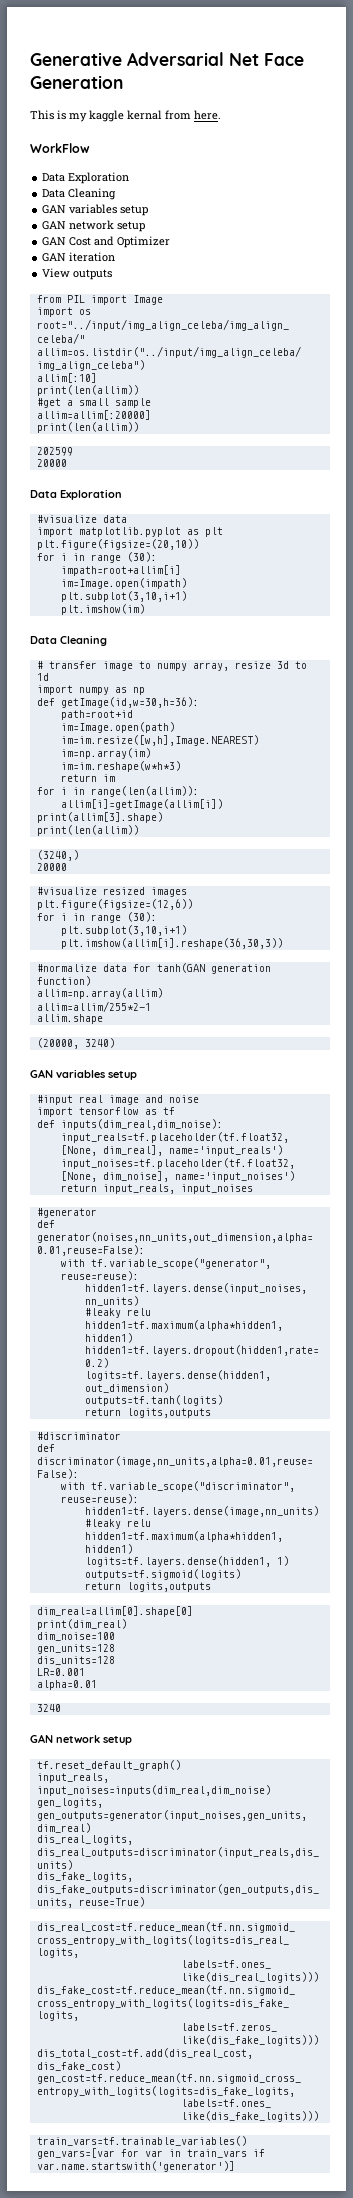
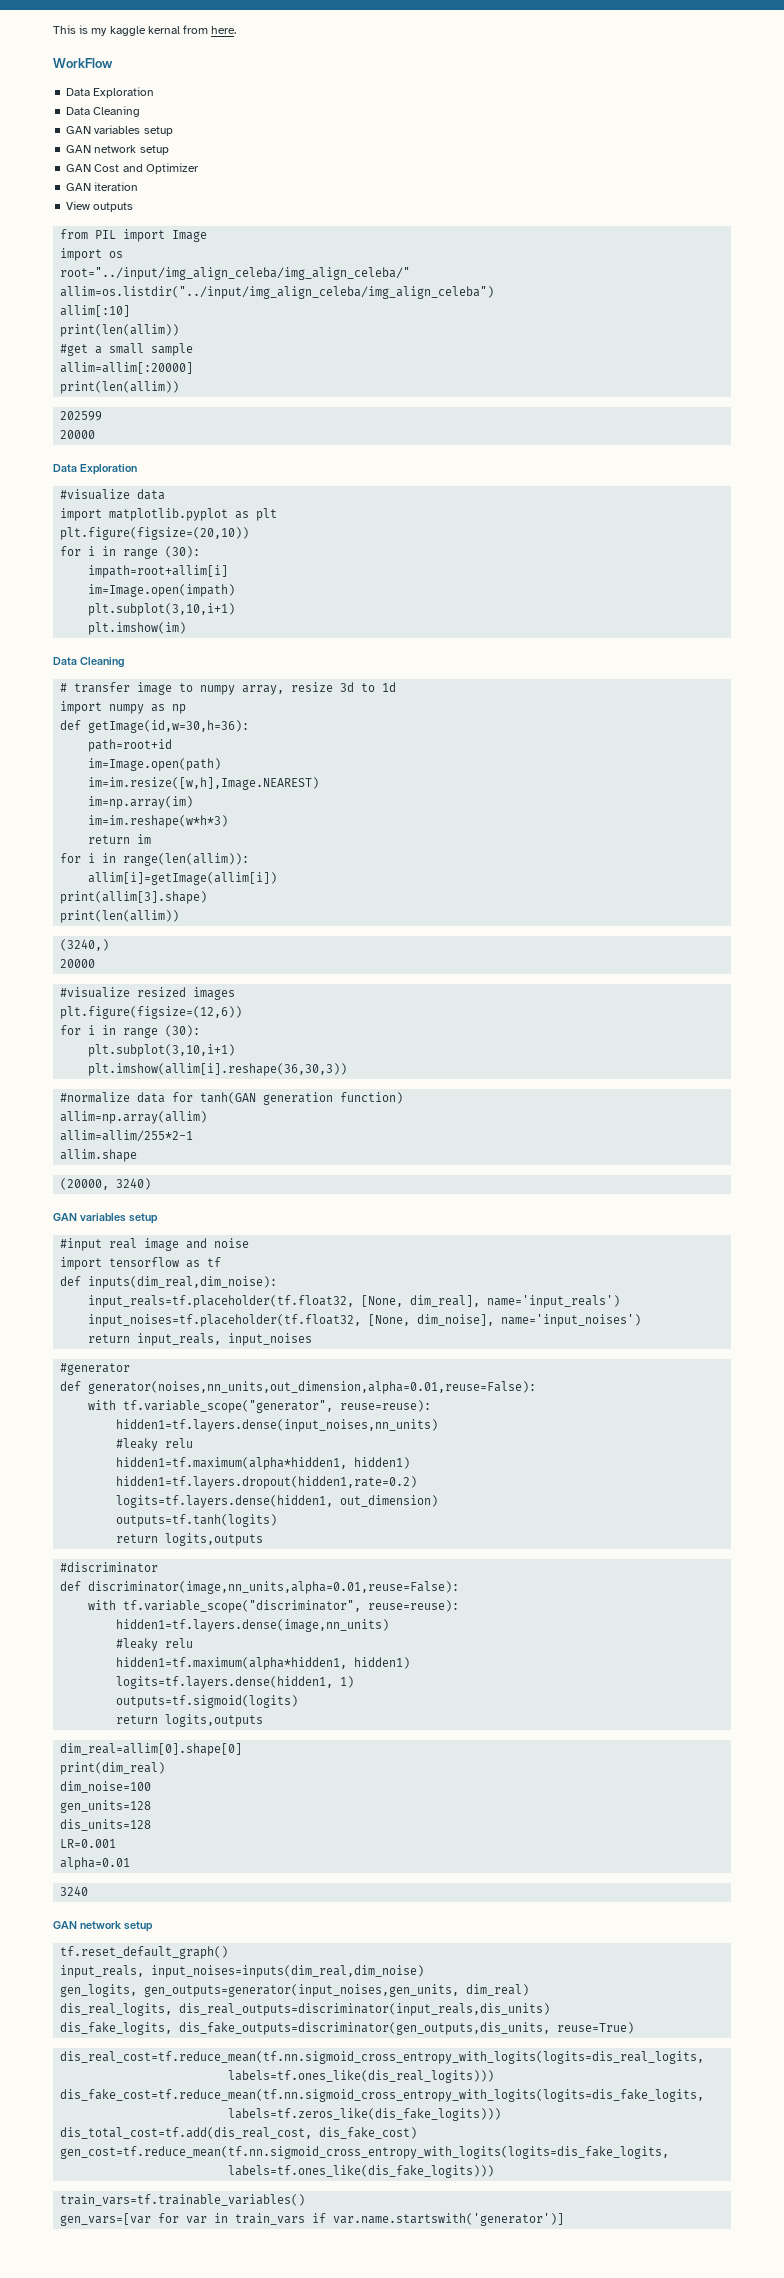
[30,52,304,66] [30,75,123,89] Generative Adversarial Net Face Generation // -> (53, 29) none

